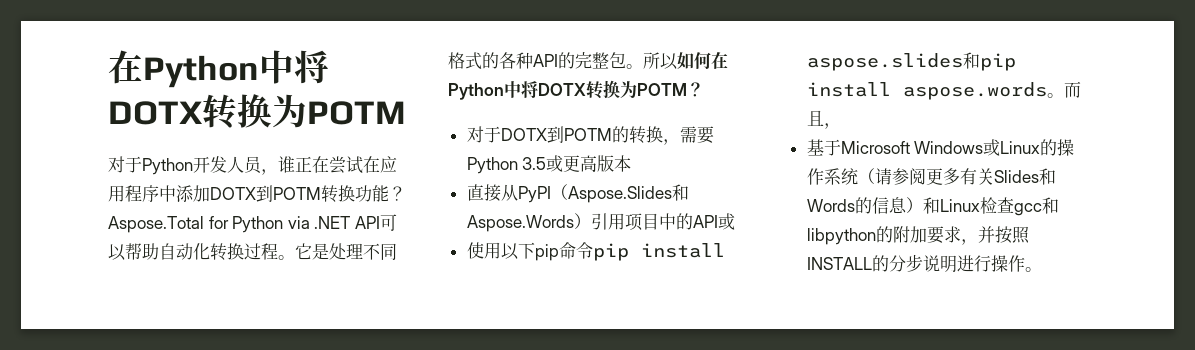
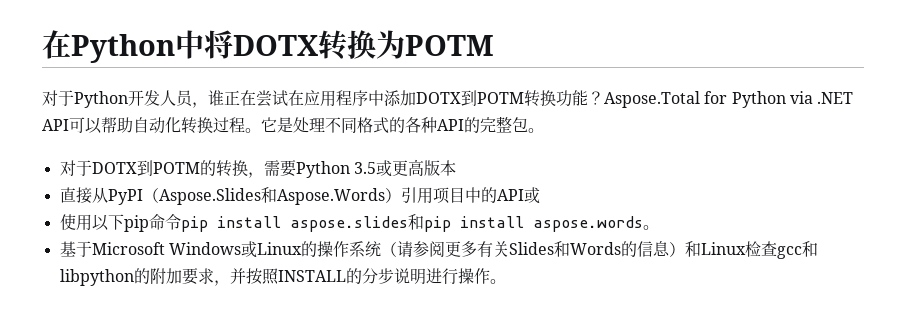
[643,51,728,70] [448,80,704,100] 所以如何在Python中将DOTX转换为POTM？ -> (544, 130) none
[1063,81,1081,98] [806,110,841,129] 而且， -> (659, 227) none

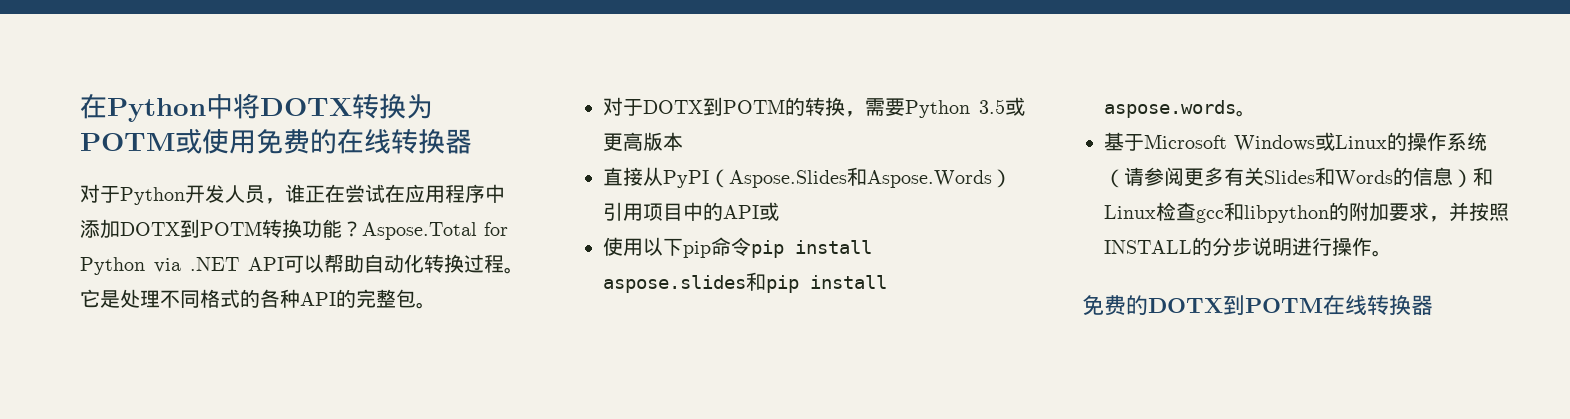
(494, 45) none -> [175,129,472,154] 或使用免费的在线转换器
(506, 281) none -> [1082,295,1433,316] // 免费的DOTX到POTM在线转换器

